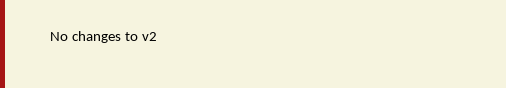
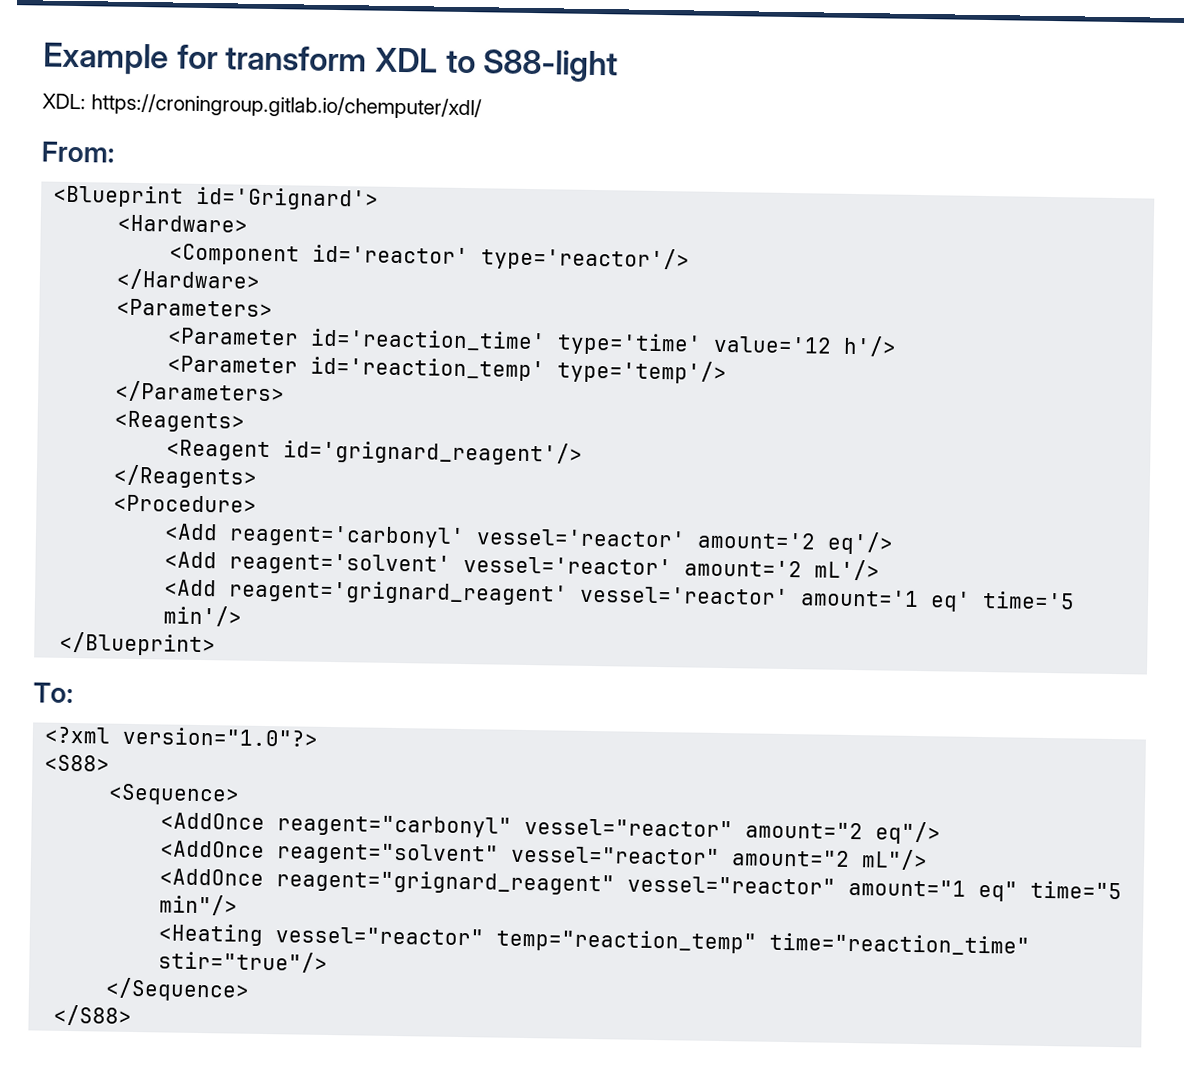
[50,31,157,43] No changes to v2 -> [43,42,619,83] [42,93,482,120] [41,141,116,163] [53,184,380,211] [117,214,249,233] [169,243,691,272] [116,268,262,291] [116,298,274,318] [167,327,898,357] [167,355,728,385] [115,380,286,404] [114,410,246,433] [166,439,584,466] [113,464,259,489] [113,494,258,513] [164,523,895,555] [164,551,881,581] [164,579,1076,612] [163,605,243,627] [59,631,217,657] [33,682,74,704] [44,726,320,747] [44,754,111,772] [108,783,241,806] [160,812,942,845] [160,840,929,871] [159,868,1123,902] [159,894,239,916] [158,923,1031,956] [158,950,329,973] [105,977,251,1002] [53,1004,133,1026] Example for transform XDL to S88-light // XDL: https://croningroup.gitlab.io/chemputer/xdl/ // From: // <Blueprint id='Grignard'> // <Hardware> // <Component id='reactor' type='reactor'/> // </Hardware> // <Parameters> // <Parameter id='reaction_time' type='time' value='12 h'/> // <Parameter id='reaction_temp' type='temp'/> // </Parameters> // <Reagents> // <Reagent id='grignard_reagent'/> // </Reagents> // <Procedure> // <Add reagent='carbonyl' vessel='reactor' amount='2 eq'/> // <Add reagent='solvent' vessel='reactor' amount='2 mL'/> // <Add reagent='grignard_reagent' vessel='reactor' amount='1 eq' time='5 min'/> // </Blueprint> // To: // <?xml version="1.0"?> // <S88> // <Sequence> // <AddOnce reagent="carbonyl" vessel="reactor" amount="2 eq"/> // <AddOnce reagent="solvent" vessel="reactor" amount="2 mL"/> // <AddOnce reagent="grignard_reagent" vessel="reactor" amount="1 eq" time="5 min"/> // <Heating vessel="reactor" temp="reaction_temp" time="reaction_time" stir="true"/> // </Sequence> // </S88>

